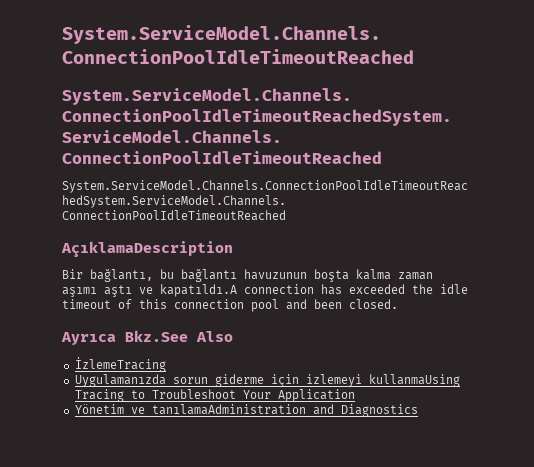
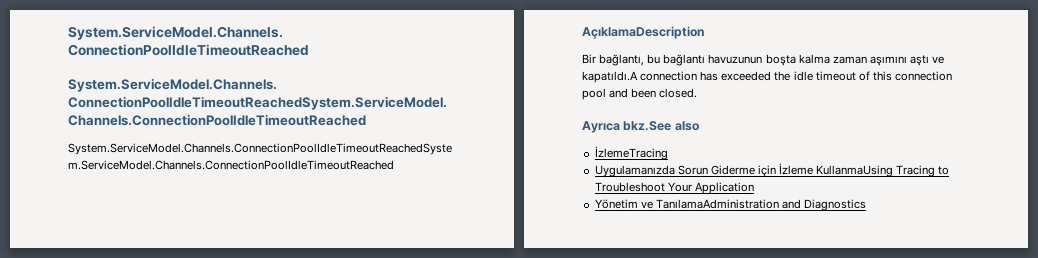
[62,287,97,297] aşımı -> [869,56,907,66] aşımını
[125,330,233,342] Bkz.See Also -> [623,121,699,131] bkz.See also
[172,374,460,387] sorun giderme için izlemeyi kullanmaUsing -> [677,163,894,177] Sorun Giderme için İzleme KullanmaUsing
[151,404,306,415] tanılamaAdministration -> [655,199,779,209] TanılamaAdministration

